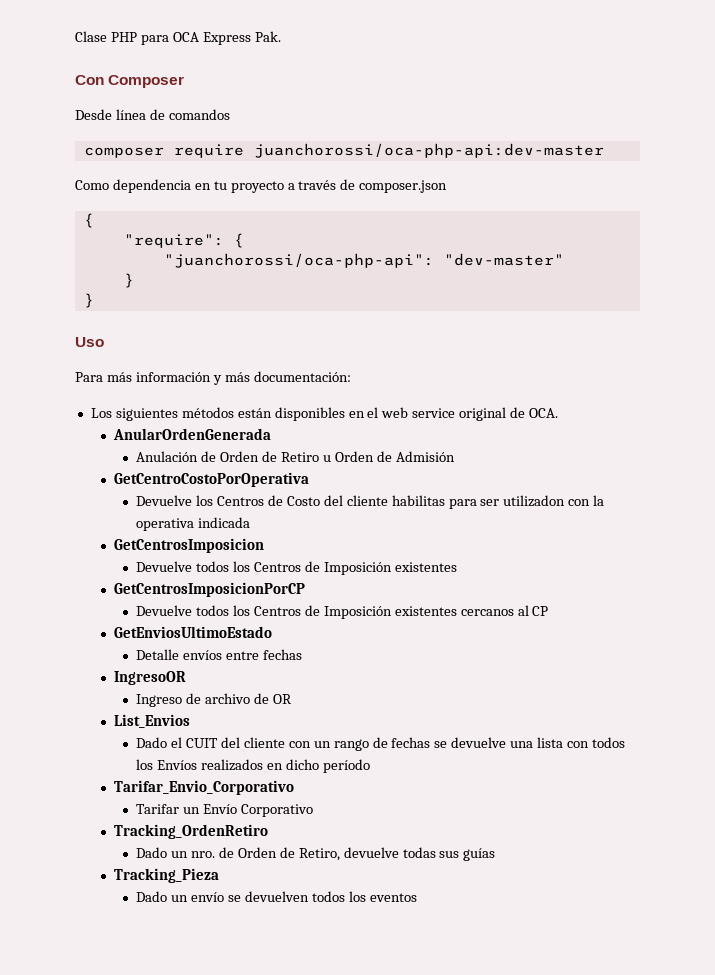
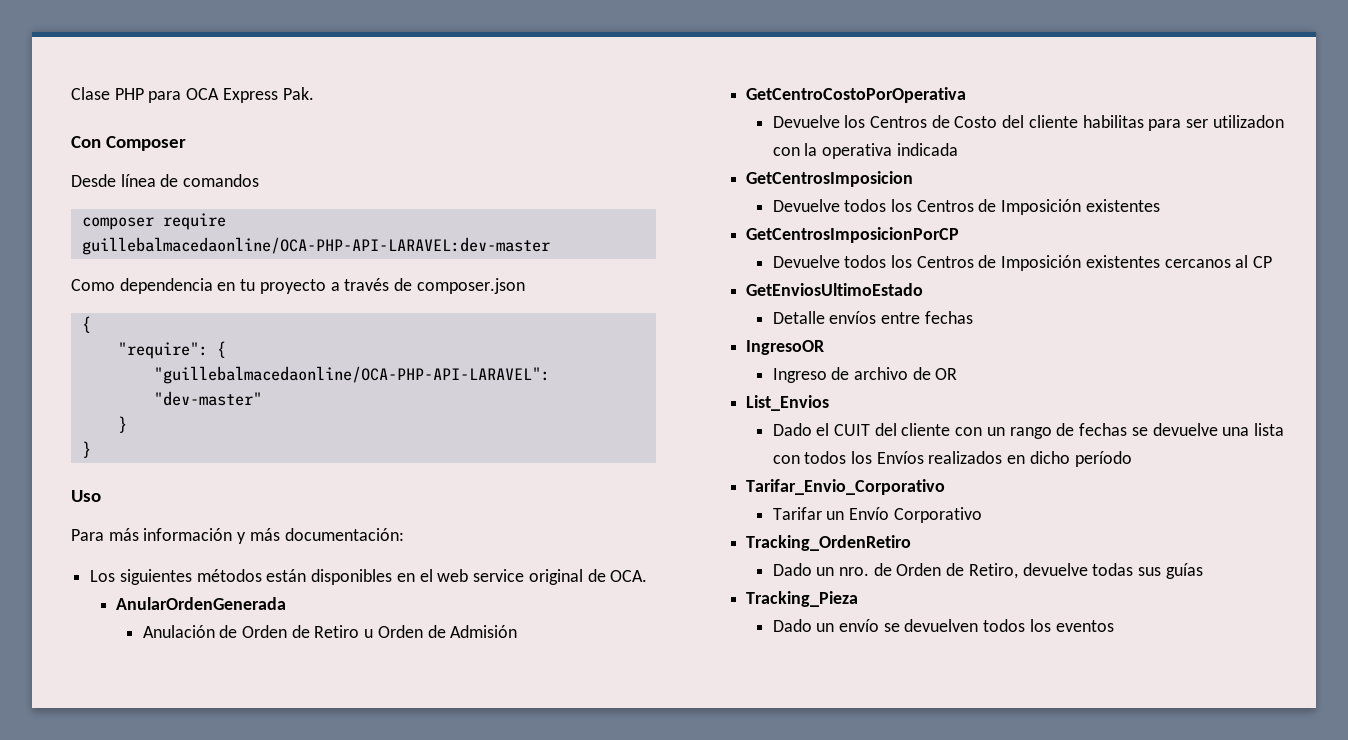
[253,143,604,158] juanchorossi/oca-php-api:dev-master -> [81,237,550,255] guillebalmacedaonline/OCA-PHP-API-LARAVEL:dev-master
[163,253,434,268] "juanchorossi/oca-php-api": -> [153,366,550,384] "guillebalmacedaonline/OCA-PHP-API-LARAVEL":

